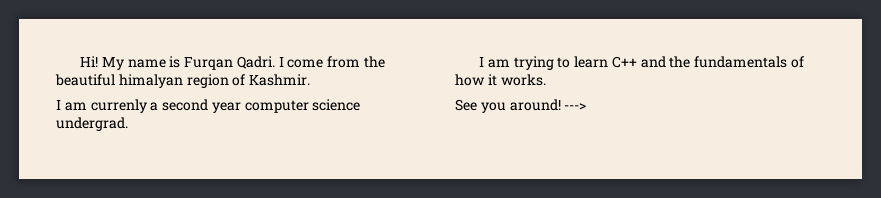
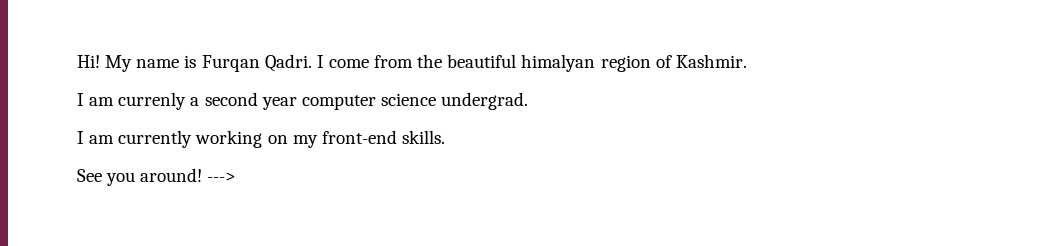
[513,56,804,70] [455,74,546,86] trying to learn C++ and the fundamentals of how it works. -> [118,130,445,148] currently working on my front-end skills.

